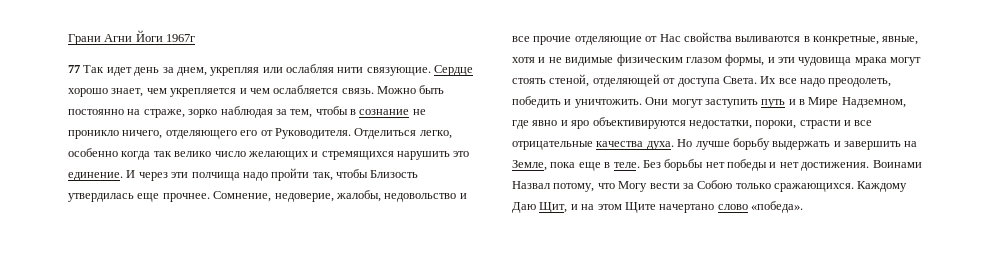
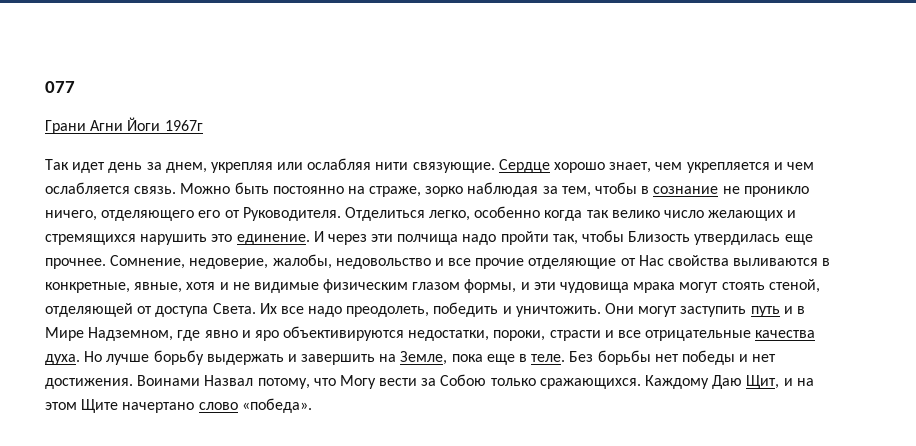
(68, 39) none -> [45,81,75,93] 077 //
[68,65,80,73] 77 -> (203, 125) none

